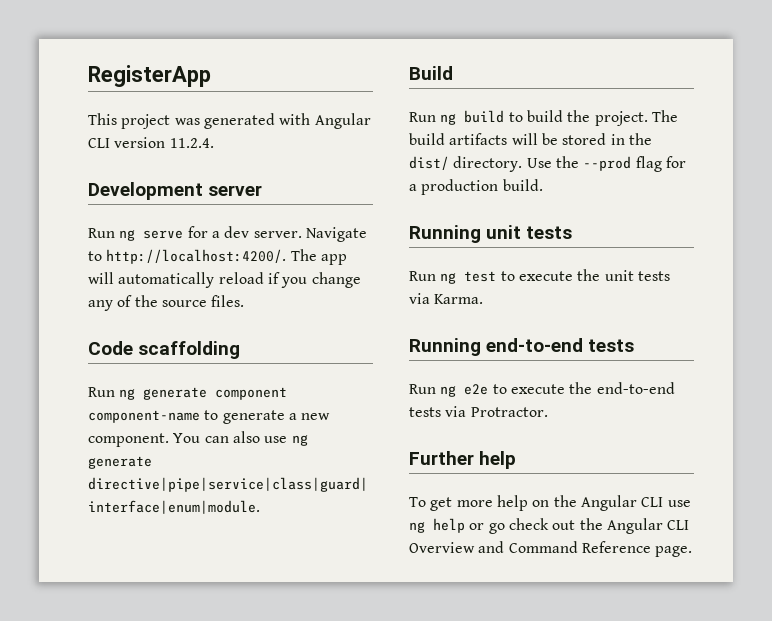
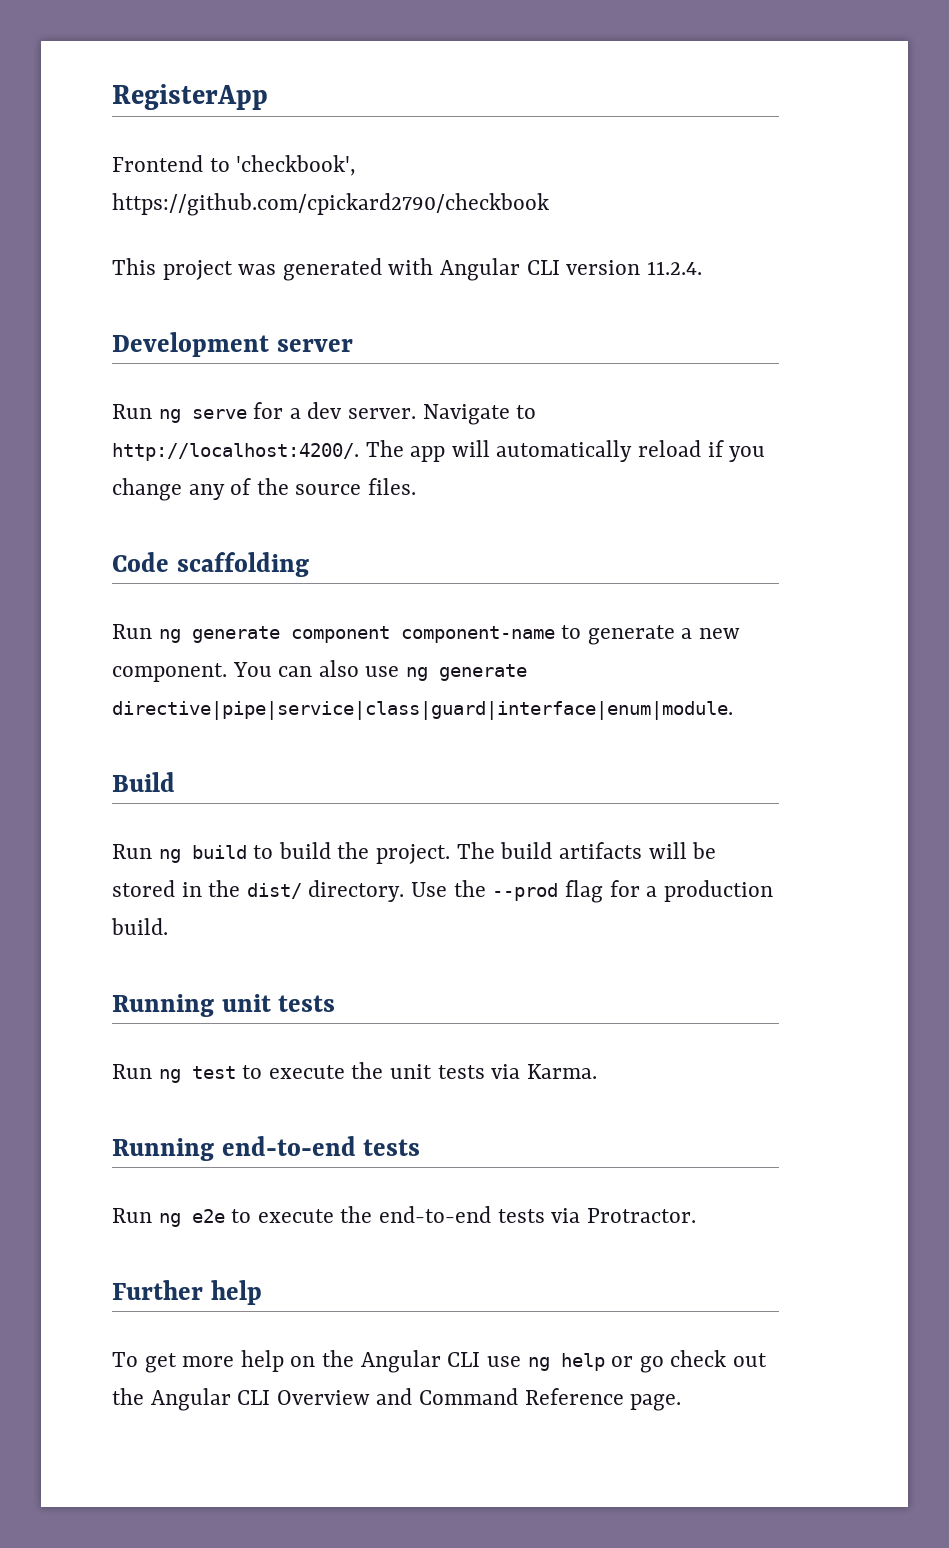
(211, 76) none -> [112,155,357,176] [112,193,549,216] // Frontend to 'checkbook', https://github.com/cpickard2790/checkbook

